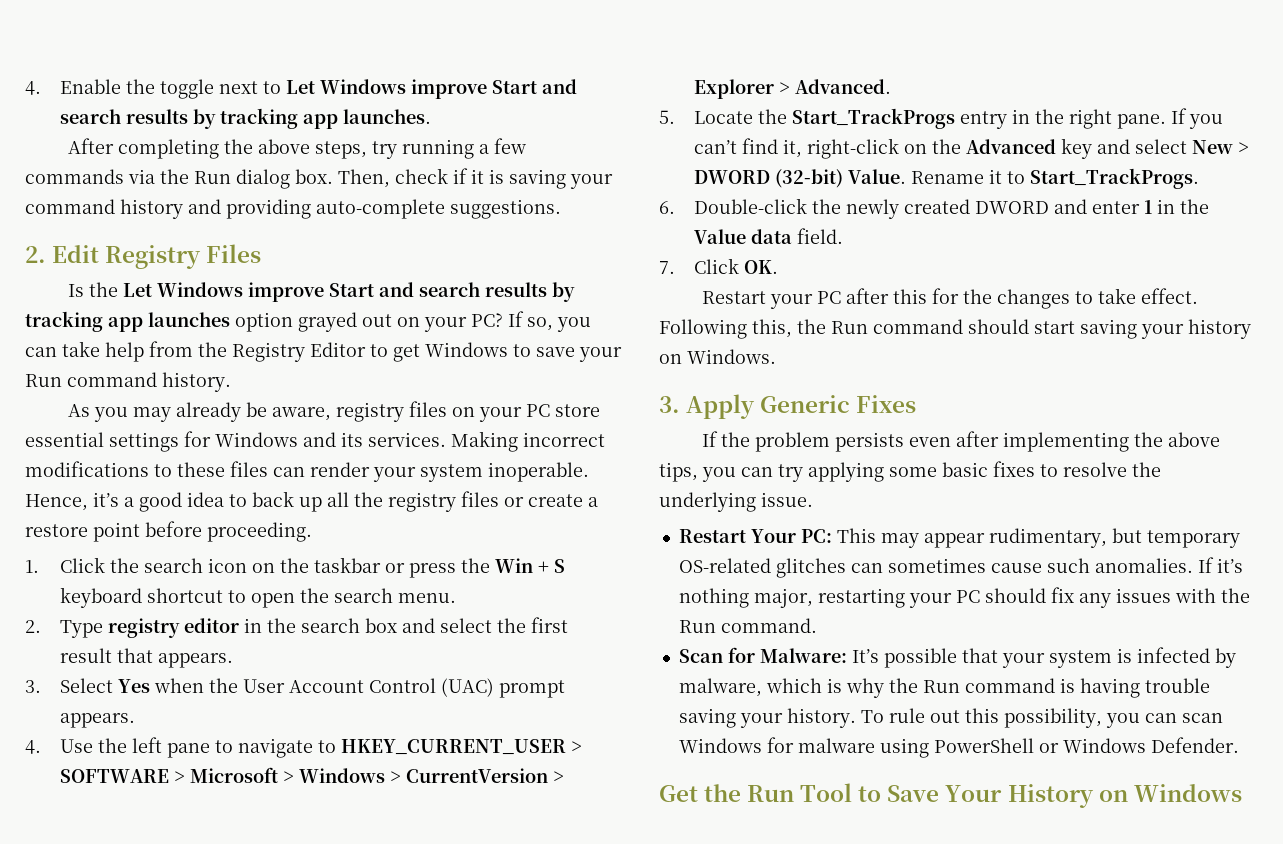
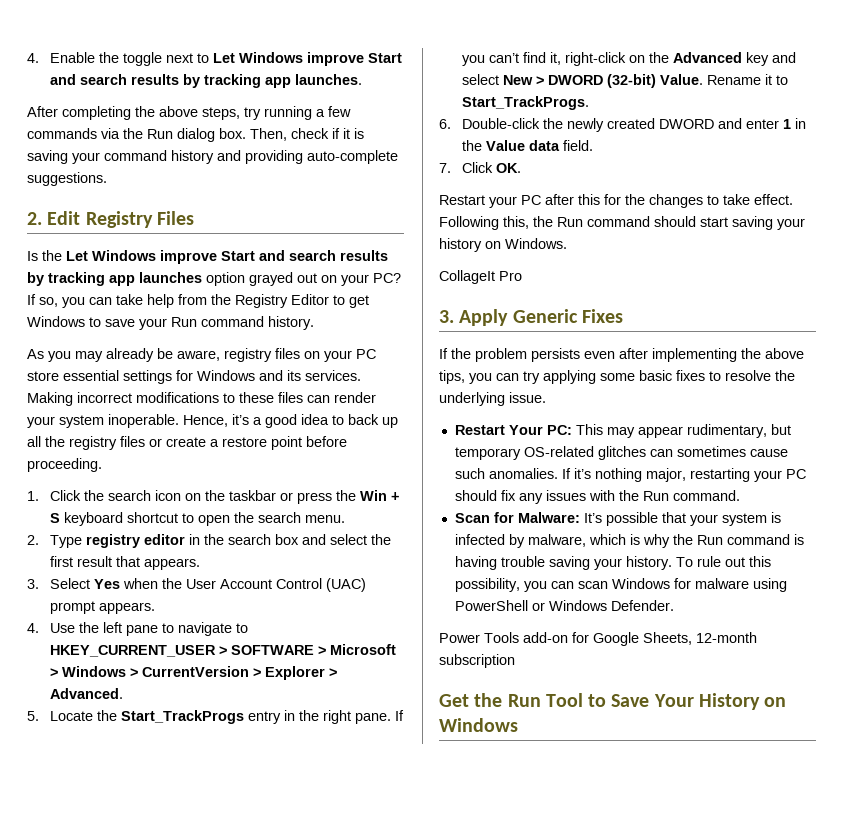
(776, 356) none -> [439,270,522,284] // CollageIt Pro
(1239, 745) none -> [439,632,757,646] [439,654,515,668] // Power Tools add-on for Google Sheets, 12-month subscription

